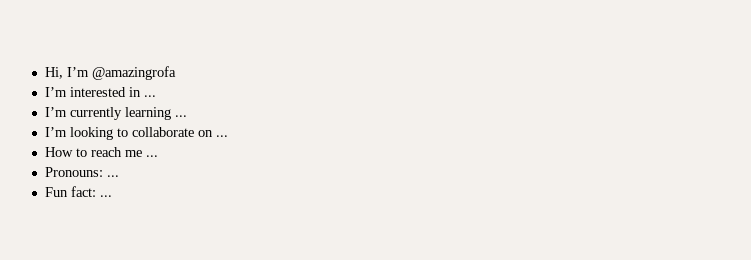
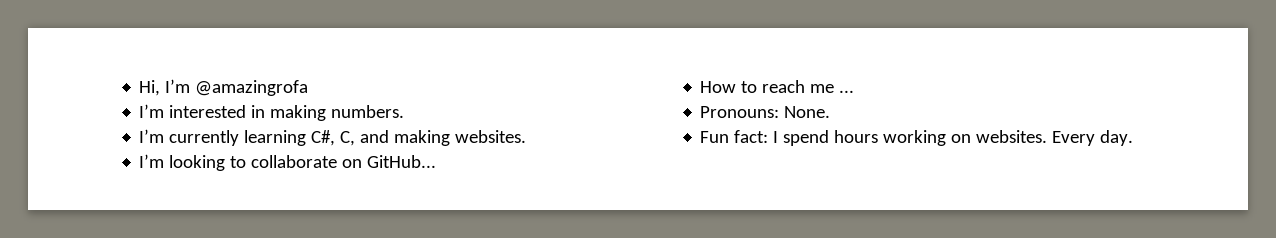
[143,95,156,97] ... -> [270,105,405,121] making numbers.
[174,115,187,117] ... -> [311,130,527,146] C#, C, and making websites.
[215,135,228,137] ... -> [367,155,437,168] GitHub...
[106,175,119,177] ... -> [784,106,831,118] None.
[99,195,112,197] ... -> [773,130,1134,146] I spend hours working on websites. Every day.

